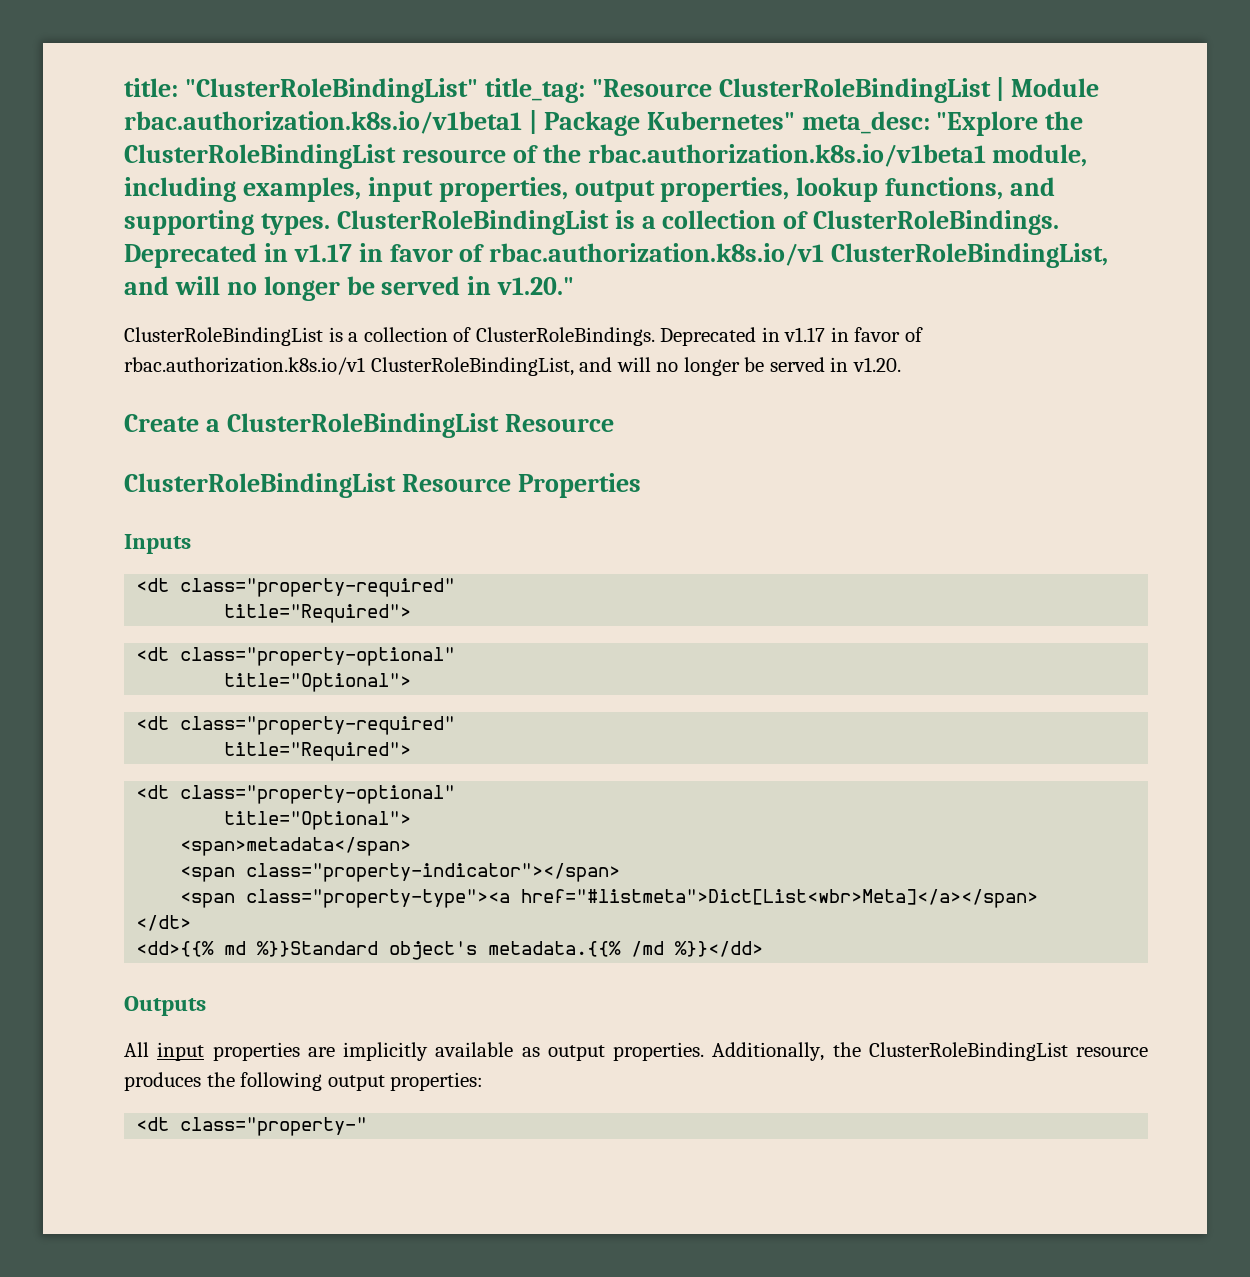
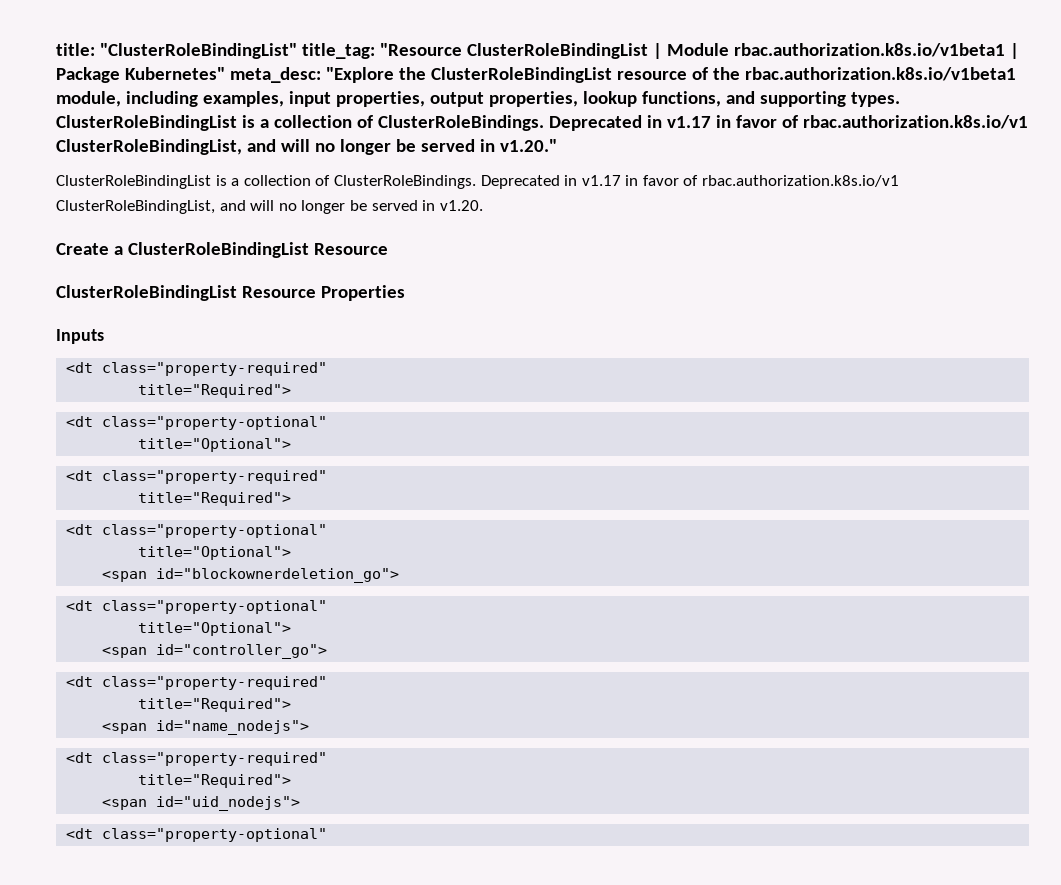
[180,837,412,856] [180,863,621,882] [180,889,1039,908] [136,915,192,931] [136,941,764,960] [124,996,206,1016] [124,1042,1148,1061] [124,1072,484,1091] [136,1117,368,1136] <span>metadata</span> // <span class="property-indicator"></span> // <span class="property-type"><a href="#listmeta">Dict[List<wbr>Meta]</a></span> // </dt> // <dd>{{% md %}}Standard object's metadata.{{% /md %}}</dd> // Outputs // All input properties are implicitly available as output properties. Additionally, the ClusterRoleBindingList resource produces the following output properties: // <dt class="property-" -> [102,568,400,583] [66,600,328,614] [138,622,292,636] [102,644,328,659] [66,676,328,690] [138,698,292,712] [102,720,310,735] [66,752,328,766] [138,774,292,788] [102,796,301,811] [66,828,328,842] <span id="blockownerdeletion_go"> // <dt class="property-optional" // title="Optional"> // <span id="controller_go"> // <dt class="property-required" // title="Required"> // <span id="name_nodejs"> // <dt class="property-required" // title="Required"> // <span id="uid_nodejs"> // <dt class="property-optional"

